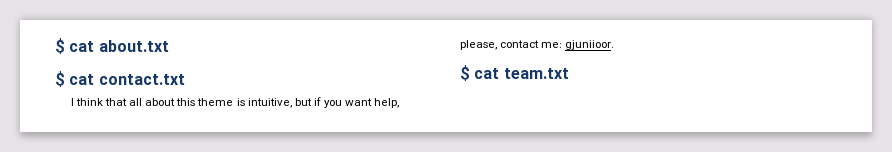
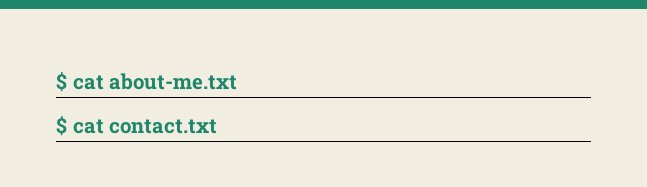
[55,38,169,54] $ cat about.txt -> [56,72,238,92] $ cat about-me.txt
[70,97,400,108] [460,40,615,50] [460,65,569,81] // I think that all about this theme is intuitive, but if you want help, please, contact me: gjuniioor. // $ cat team.txt -> (218, 126) none

